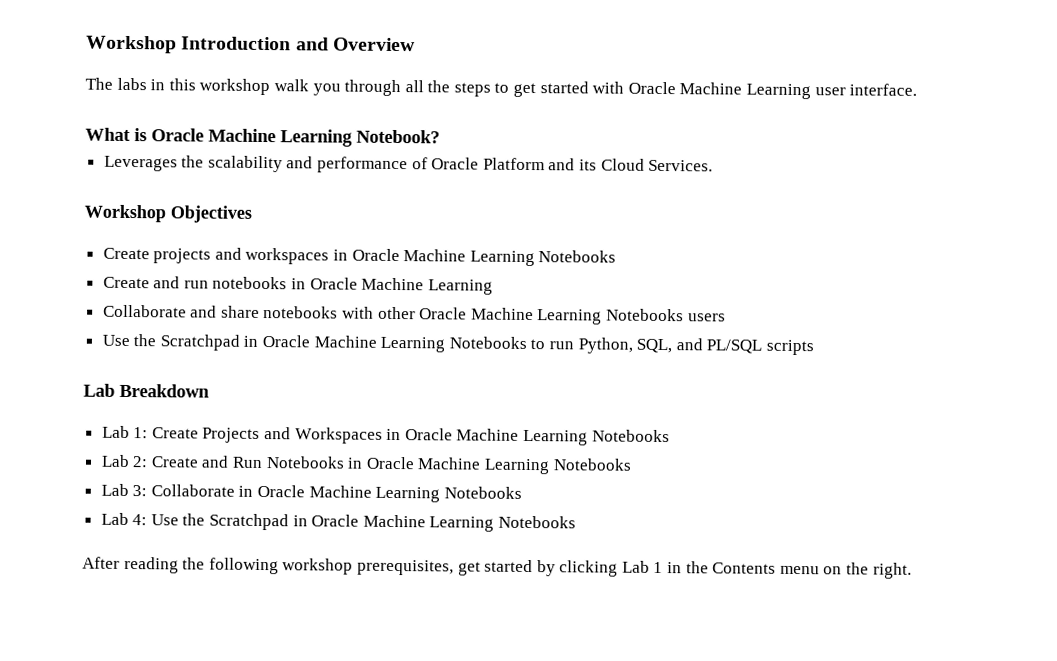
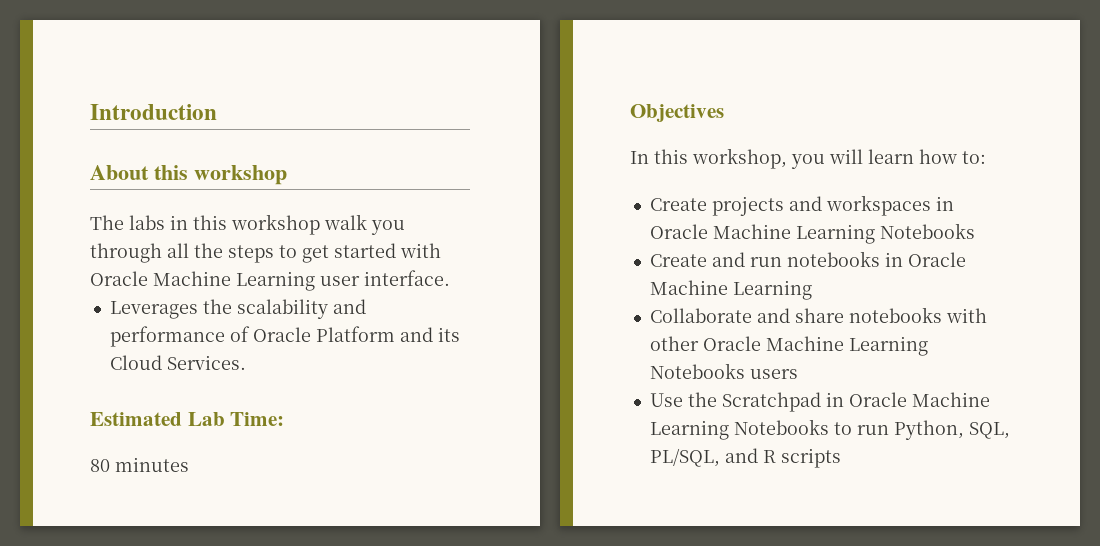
[86,35,177,54] Workshop -> (90, 112) none
[295,37,415,52] and Overview -> [90,165,287,185] // About this workshop
[85,127,440,147] // What is Oracle Machine Learning Notebook? -> (450, 278) none
[84,204,252,223] Workshop Objectives -> [90,412,285,426] [90,457,189,472] [630,104,724,122] [630,148,986,169] Estimated Lab Time: // 80 minutes // Objectives // In this workshop, you will learn how to:
[675,338,814,356] [83,383,210,398] [101,425,670,446] [100,454,632,475] [100,483,522,503] [100,512,577,532] [82,556,912,579] and PL/SQL scripts // Lab Breakdown // Lab 1: Create Projects and Workspaces in Oracle Machine Learning Notebooks // Lab 2: Create and Run Notebooks in Oracle Machine Learning Notebooks // Lab 3: Collaborate in Oracle Machine Learning Notebooks // Lab 4: Use the Scratchpad in Oracle Machine Learning Notebooks // After reading the following workshop prerequisites, get started by clicking Lab 1 in the Contents menu on the right. -> [649,448,841,468] PL/SQL, and R scripts

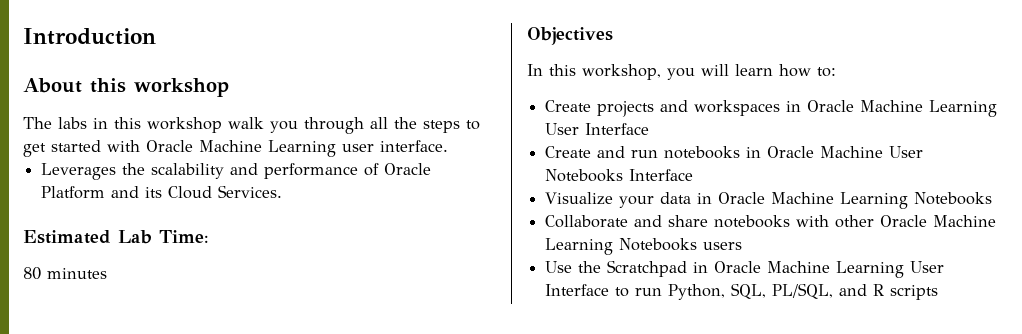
[879,223,975,239] Notebooks -> [545,123,650,135] User Interface
[732,280,812,300] Learning -> [889,146,924,158] [545,169,694,182] [545,192,993,209] User Notebooks Interface // Visualize your data in Oracle Machine Learning Notebooks
[733,419,829,435] Notebooks -> [910,261,945,273] [545,284,610,296] User Interface

